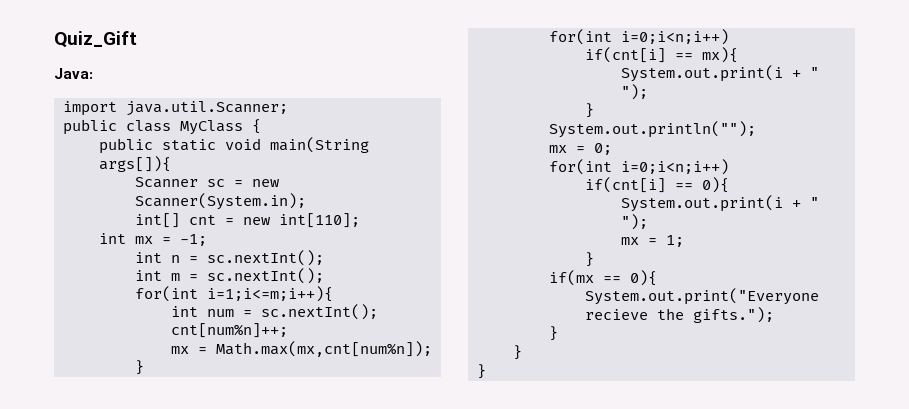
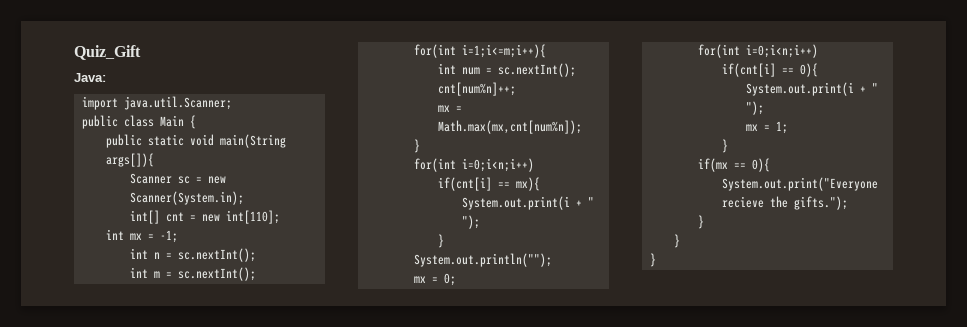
[180,120,243,135] MyClass -> [159,115,184,127] Main

